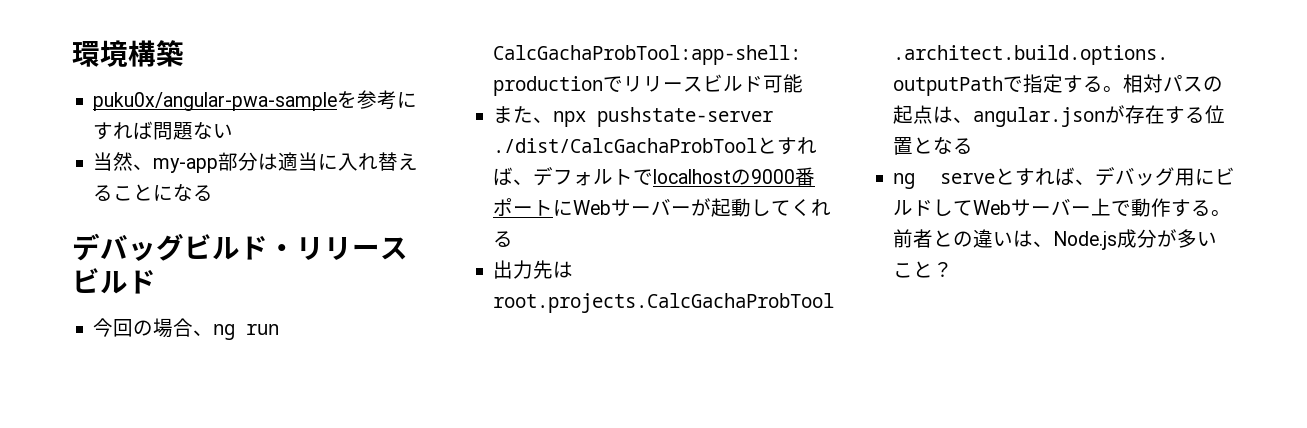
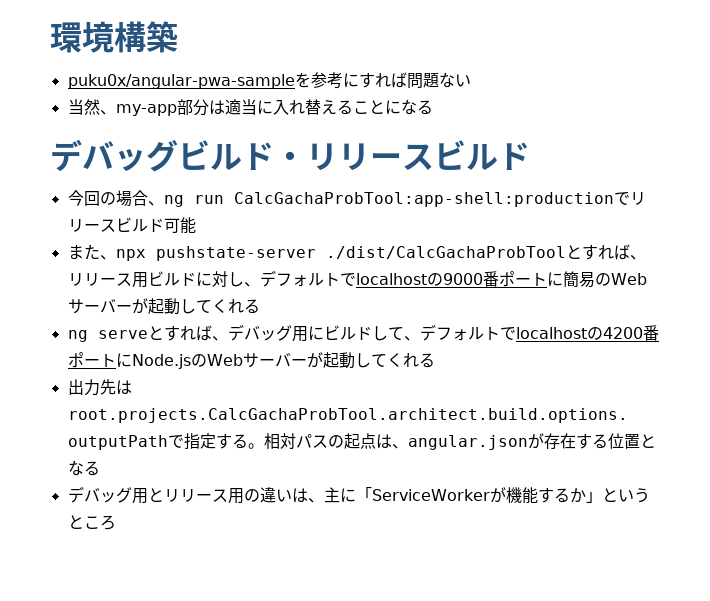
(534, 182) none -> [67,271,260,288] リリース用ビルドに対し、
(574, 208) none -> [562,271,647,288] [67,298,260,315] [67,324,659,342] [67,352,207,369] 簡易のWebサーバーが起動してくれる // ng serveとすれば、デバッグ用にビルドして、デフォルトでlocalhostの4200番ポートにNode.jsの
[893,167,1235,189] [893,198,1232,217] [893,229,1218,250] [893,261,954,278] ng serveとすれば、デバッグ用にビルドしてWebサーバー上で動作する。前者との違いは、Node.js成分が多いこと？ -> [67,486,650,504] [67,515,116,530] デバッグ用とリリース用の違いは、主に「ServiceWorkerが機能するか」というところ

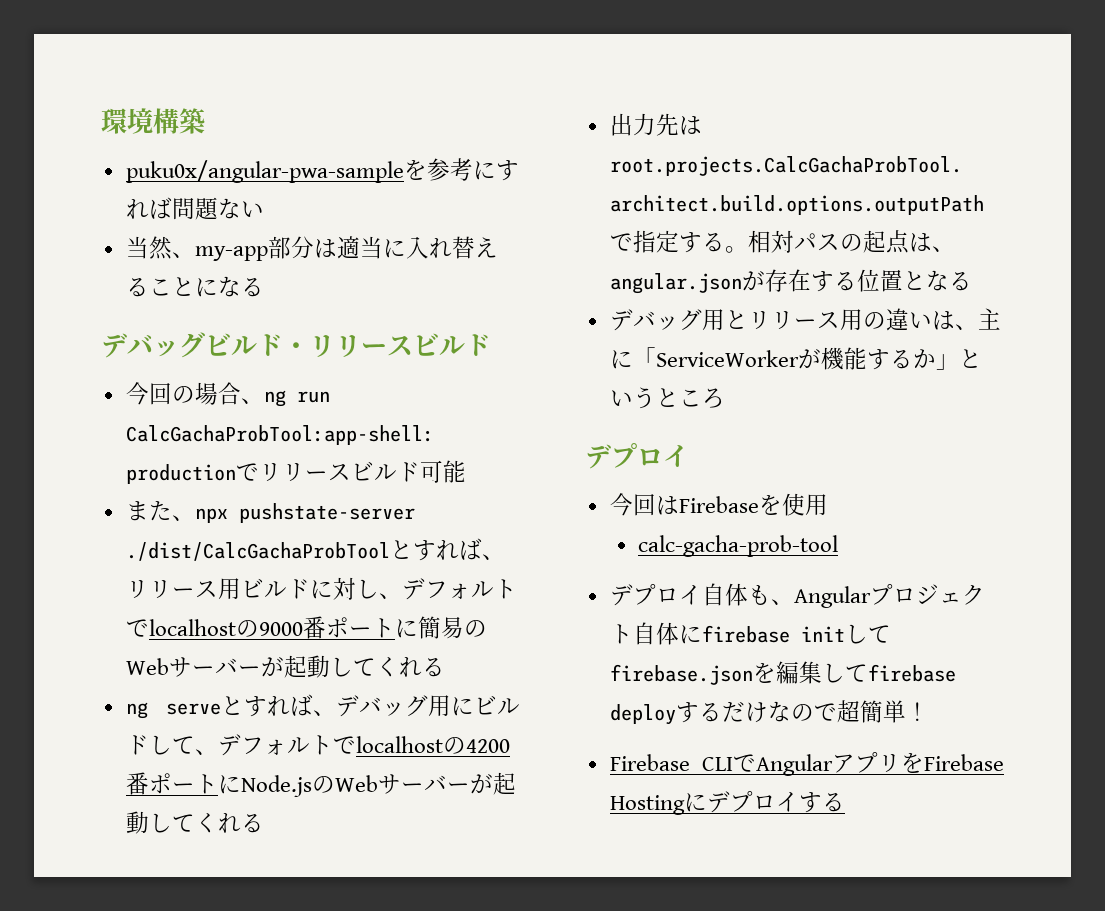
(116, 522) none -> [585,443,689,469] [609,493,828,516] [638,535,839,557] [609,583,985,608] [609,622,891,645] [609,661,956,685] [609,700,929,725] [609,752,1004,776] [609,791,845,815] // デプロイ // 今回はFirebaseを使用 // calc-gacha-prob-tool // デプロイ自体も、Angularプロジェクト自体にfirebase initしてfirebase.jsonを編集してfirebase deployするだけなので超簡単！ // Firebase CLIでAngularアプリをFirebase Hostingにデプロイする

